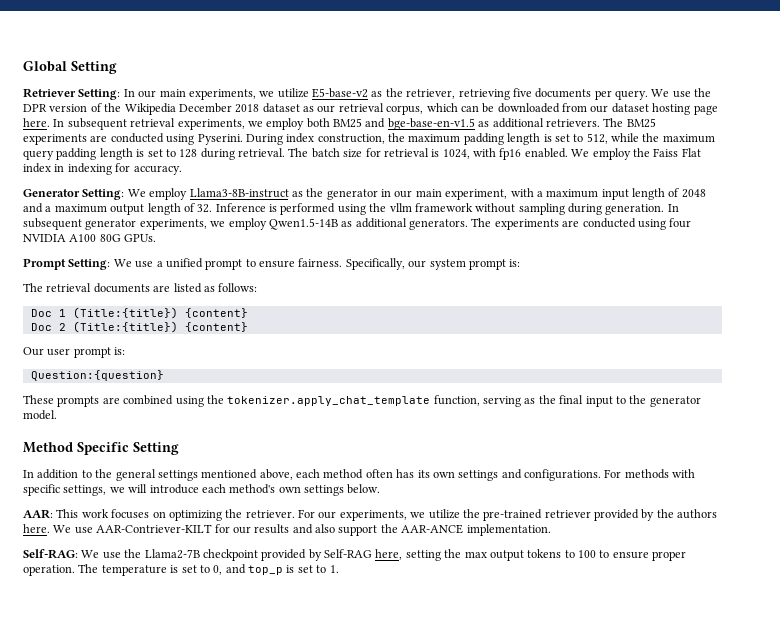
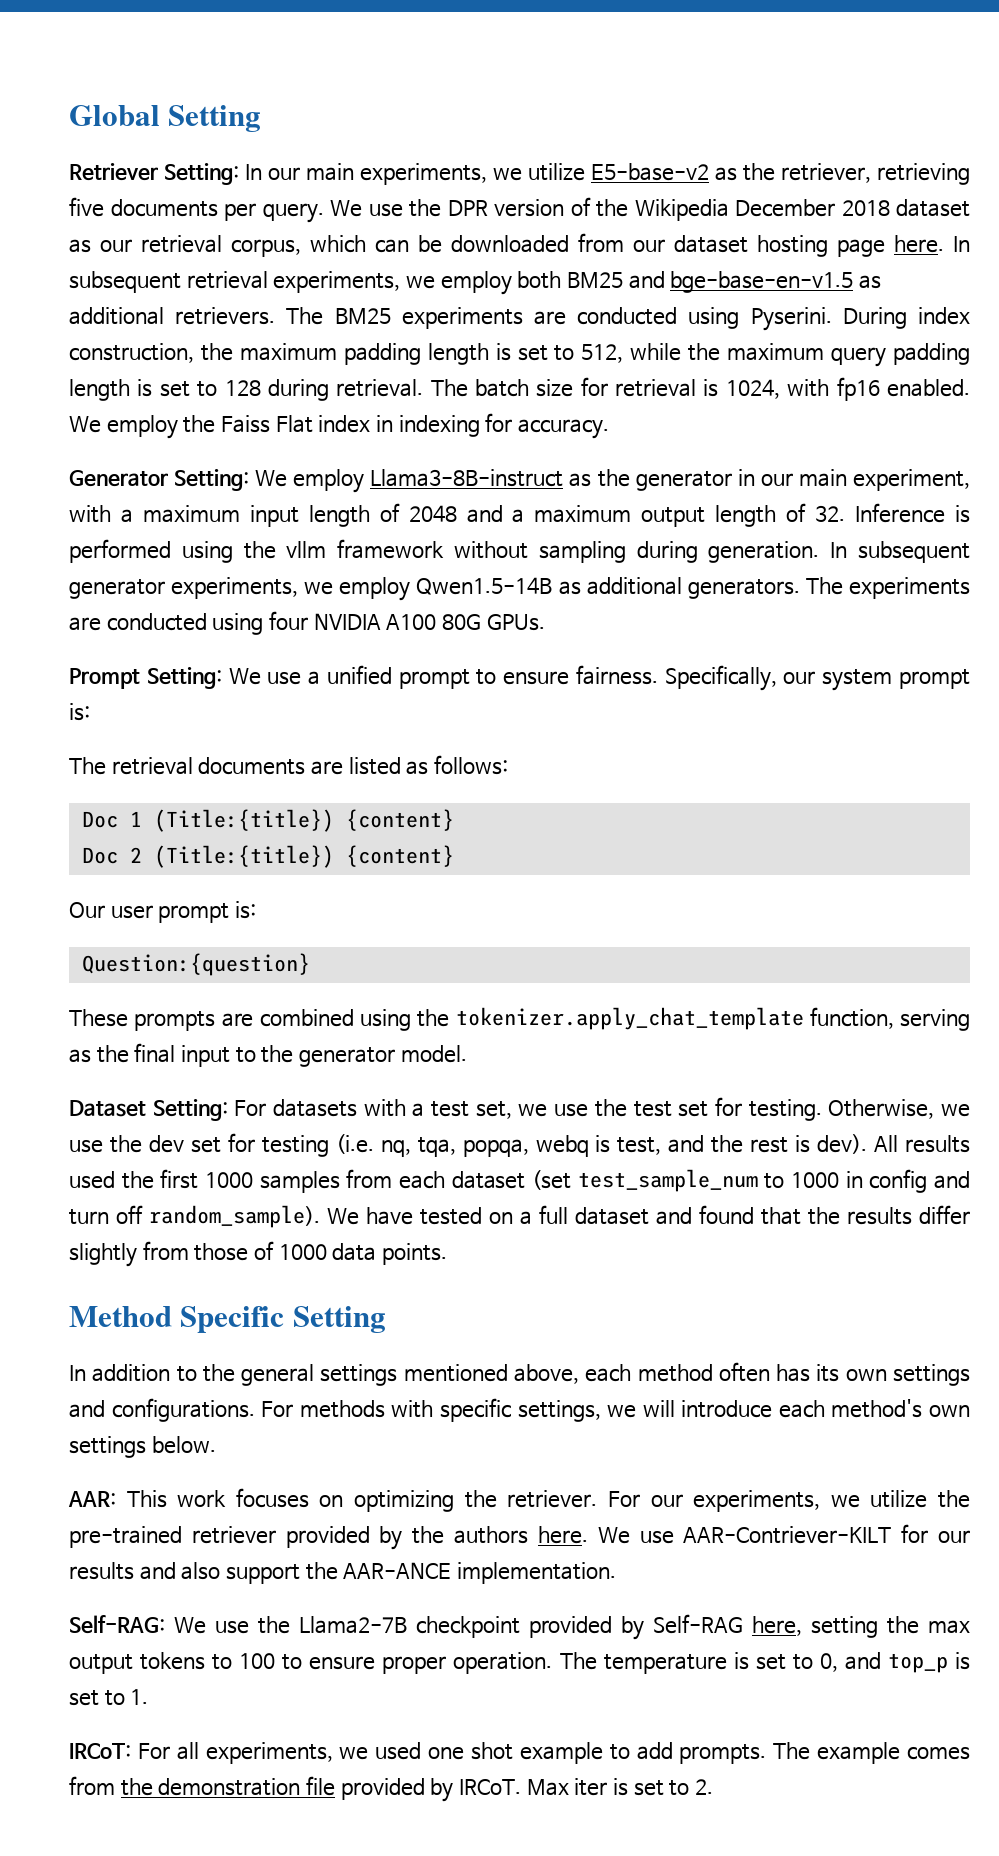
(57, 415) none -> [69,1097,970,1121] [69,1133,971,1157] [69,1169,971,1193] [69,1205,971,1228] [69,1241,447,1267] // Dataset Setting: For datasets with a test set, we use the test set for testing. Otherwise, we use the dev set for testing (i.e. nq, tqa, popqa, webq is test, and the rest is dev). All results used the first 1000 samples from each dataset (set test_sample_num to 1000 in config and turn off random_sample). We have tested on a full dataset and found that the results differ slightly from those of 1000 data points.
(339, 569) none -> [69,1742,970,1764] [69,1776,713,1802] // IRCoT: For all experiments, we used one shot example to add prompts. The example comes from the demonstration file provided by IRCoT. Max iter is set to 2.

